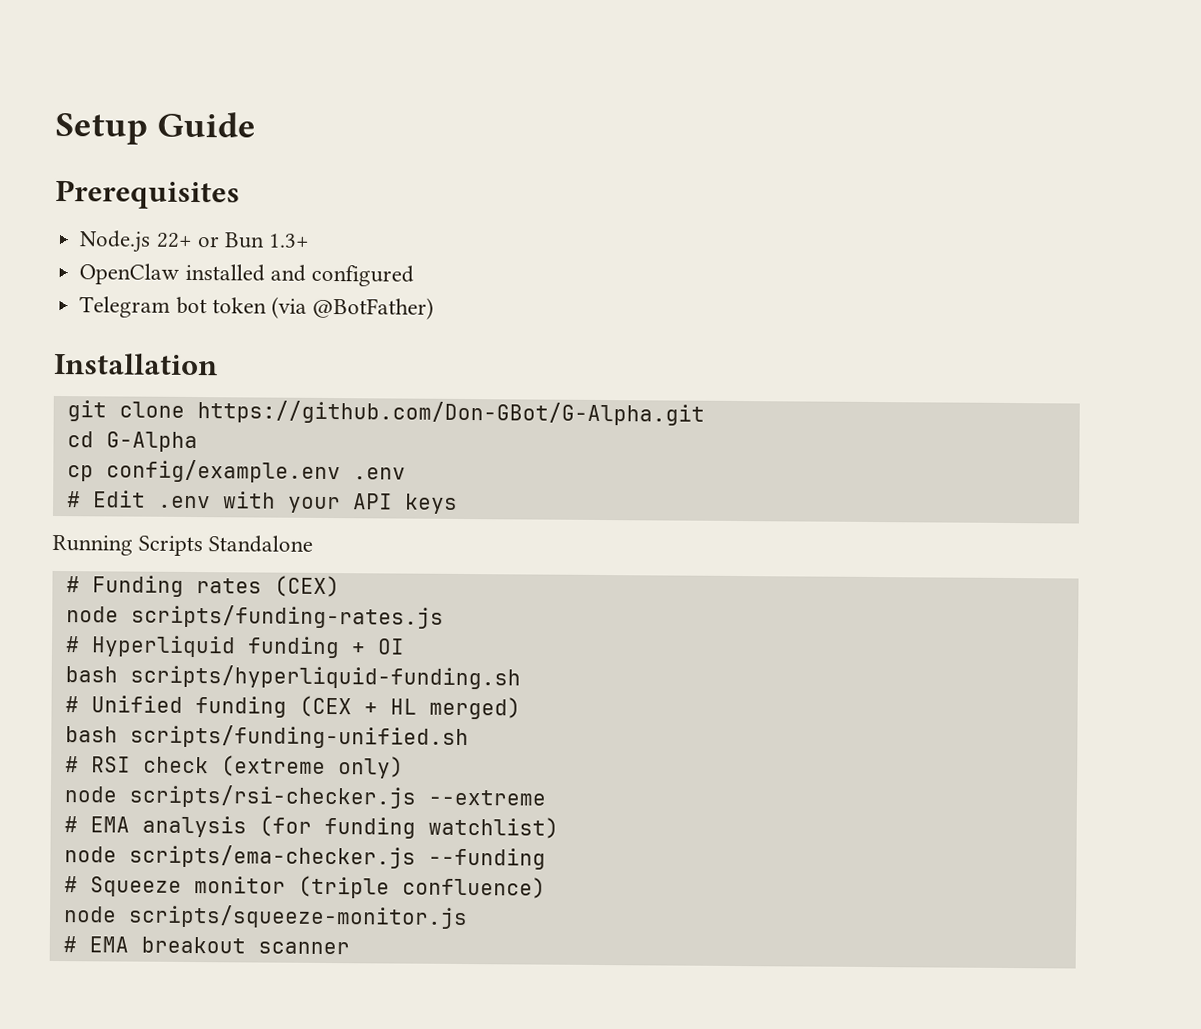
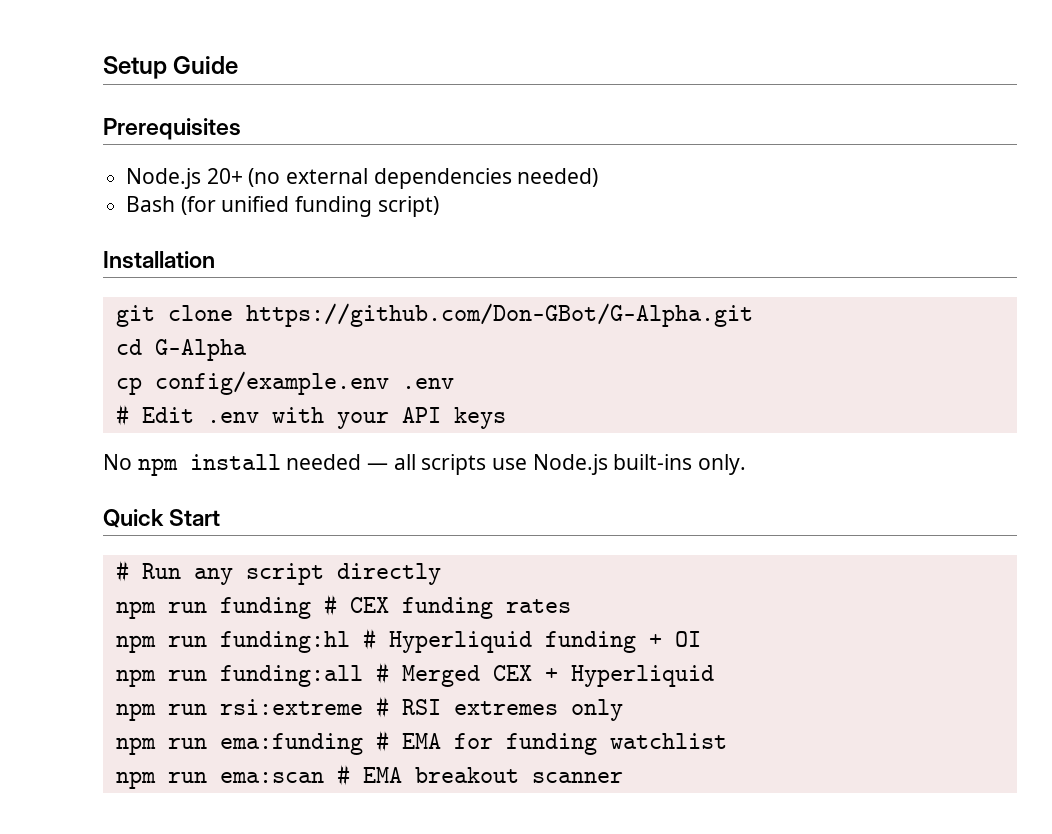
[155,232,311,249] [79,263,414,287] [79,296,435,320] 22+ or Bun 1.3+ // OpenClaw installed and configured // Telegram bot token (via @BotFather) -> [206,168,599,189] [126,196,439,217] 20+ (no external dependencies needed) // Bash (for unified funding script)
[52,534,314,557] [65,575,340,598] [65,604,444,629] Running Scripts Standalone // # Funding rates (CEX) // node scripts/funding-rates.js // -> [103,454,747,476] [103,509,221,528] [115,560,441,585] [115,594,571,619] [115,631,350,653] No npm install needed — all scripts use Node.js built-ins only. // Quick Start // # Run any script directly // npm run funding # CEX funding rates // npm run funding:hl
[64,664,521,690] [64,695,521,720] [64,724,469,750] [64,755,404,779] [63,784,546,809] [63,815,559,839] [63,844,546,870] [63,875,546,899] [62,904,468,930] bash scripts/hyperliquid-funding.sh // # Unified funding (CEX + HL merged) // bash scripts/funding-unified.sh // # RSI check (extreme only) // node scripts/rsi-checker.js --extreme // # EMA analysis (for funding watchlist) // node scripts/ema-checker.js --funding // # Squeeze monitor (triple confluence) // node scripts/squeeze-monitor.js // -> [115,662,714,687] [115,696,623,721] [115,730,727,755] [115,771,324,789] npm run funding:all # Merged CEX + Hyperliquid // npm run rsi:extreme # RSI extremes only // npm run ema:funding # EMA for funding watchlist // npm run ema:scan

